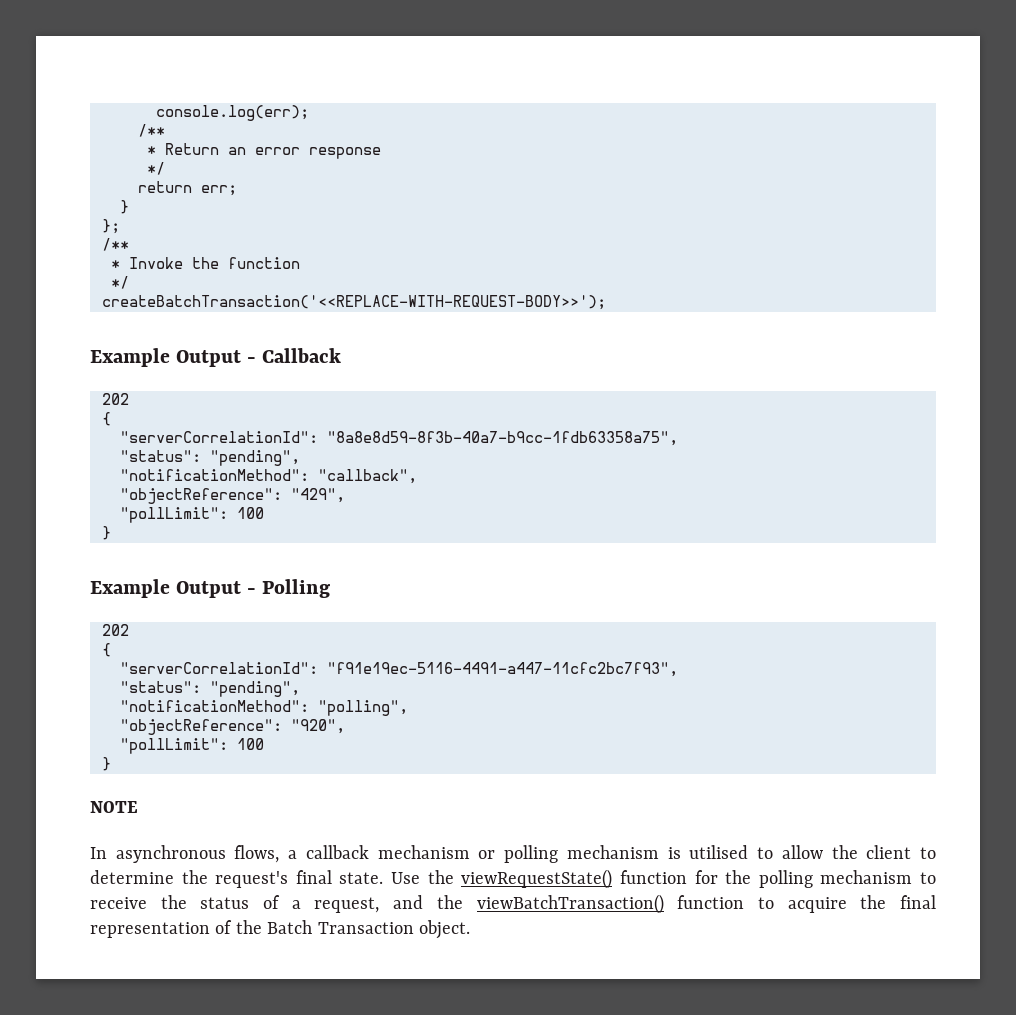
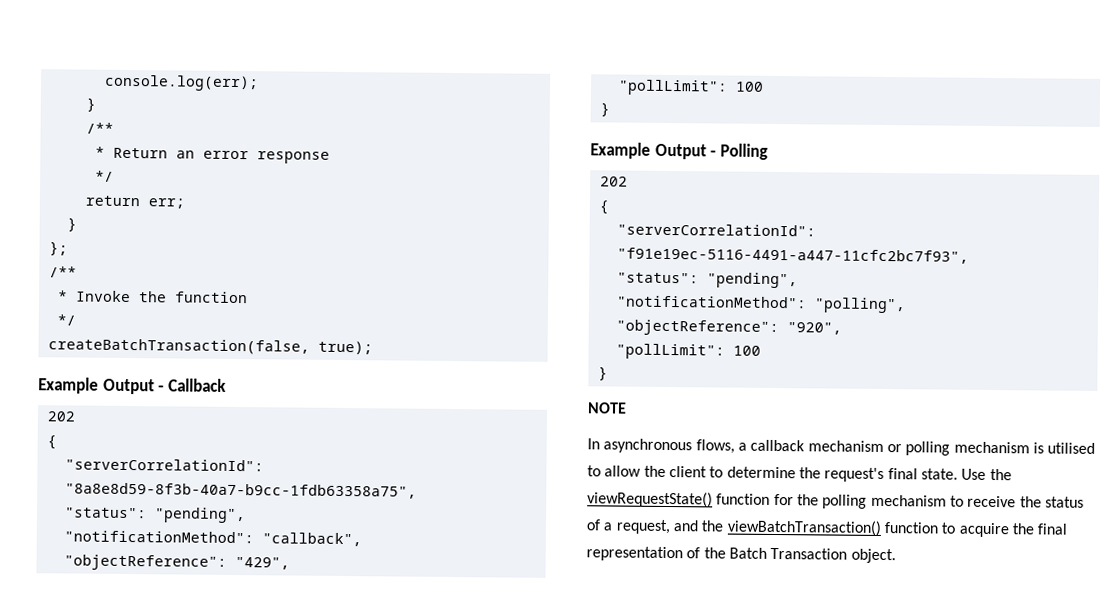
(309, 113) none -> [85,97,96,112] // }
[102,295,606,310] createBatchTransaction('<<REPLACE-WITH-REQUEST-BODY>>'); -> [47,338,373,355] createBatchTransaction(false, true);

